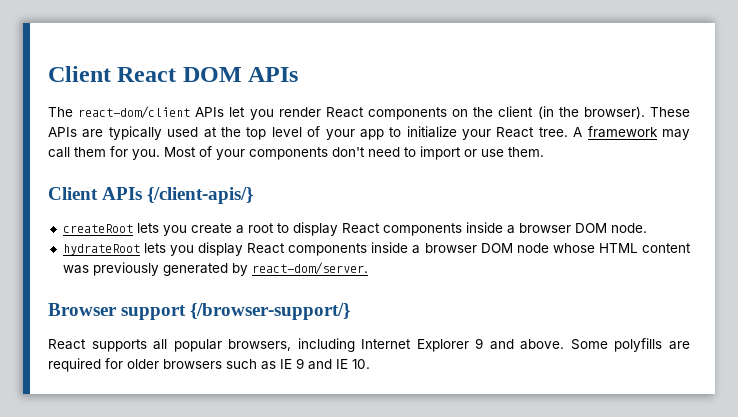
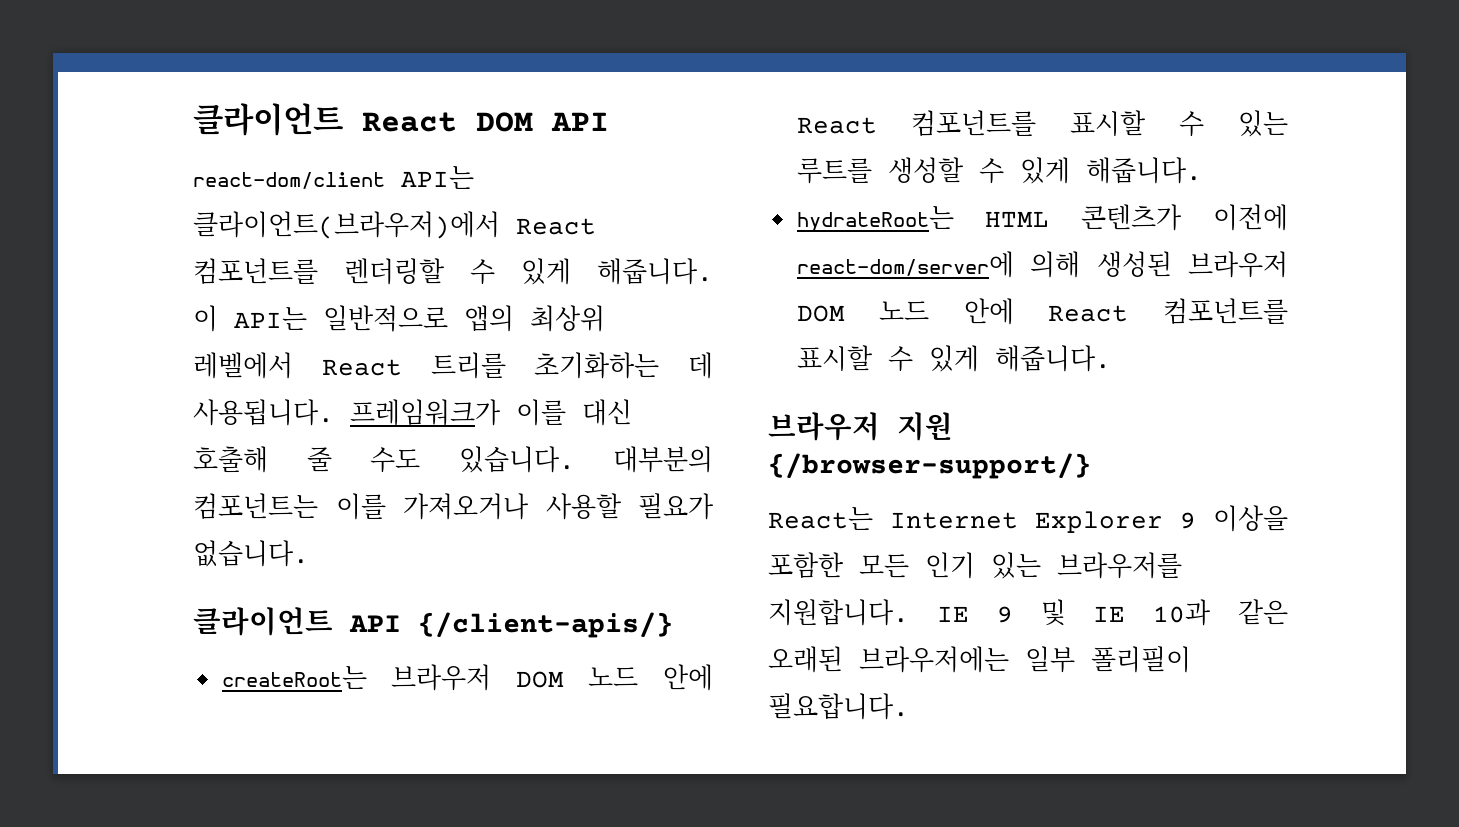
[48,66,111,82] Client -> [193,103,343,136] 클라이언트
[248,67,299,82] [48,106,690,120] [48,126,691,140] [48,146,544,160] [48,187,254,204] [62,222,647,236] [62,242,691,256] [62,262,368,276] [48,303,351,320] [48,338,691,352] [48,358,370,372] APIs // The react-dom/client APIs let you render React components on the client (in the browser). These APIs are typically used at the top level of your app to initialize your React tree. A framework may call them for you. Most of your components don't need to import or use them. // Client APIs {/client-apis/} // createRoot lets you create a root to display React components inside a browser DOM node. // hydrateRoot lets you display React components inside a browser DOM node whose HTML content was previously generated by react-dom/server. // Browser support {/browser-support/} // React supports all popular browsers, including Internet Explorer 9 and above. Some polyfills are required for older browsers such as IE 9 and IE 10. -> [551,112,609,131] [193,166,474,189] [193,211,596,239] [193,258,713,285] [193,305,605,332] [193,352,713,379] [193,399,632,426] [193,446,713,473] [193,493,713,520] [193,540,309,567] [193,607,673,638] [221,664,713,691] [796,110,1288,137] [796,157,1202,184] [796,204,1288,233] [796,251,1288,278] [796,298,1288,325] [796,345,1111,372] [768,412,953,441] [768,453,1091,479] [768,505,1288,533] [768,552,1182,579] [768,599,1288,626] [768,646,1191,673] [768,693,909,720] API // react-dom/client API는 클라이언트(브라우저)에서 React 컴포넌트를 렌더링할 수 있게 해줍니다. 이 API는 일반적으로 앱의 최상위 레벨에서 React 트리를 초기화하는 데 사용됩니다. 프레임워크가 이를 대신 호출해 줄 수도 있습니다. 대부분의 컴포넌트는 이를 가져오거나 사용할 필요가 없습니다. // 클라이언트 API {/client-apis/} // createRoot는 브라우저 DOM 노드 안에 React 컴포넌트를 표시할 수 있는 루트를 생성할 수 있게 해줍니다. // hydrateRoot는 HTML 콘텐츠가 이전에 react-dom/server에 의해 생성된 브라우저 DOM 노드 안에 React 컴포넌트를 표시할 수 있게 해줍니다. // 브라우저 지원 {/browser-support/} // React는 Internet Explorer 9 이상을 포함한 모든 인기 있는 브라우저를 지원합니다. IE 9 및 IE 10과 같은 오래된 브라우저에는 일부 폴리필이 필요합니다.

